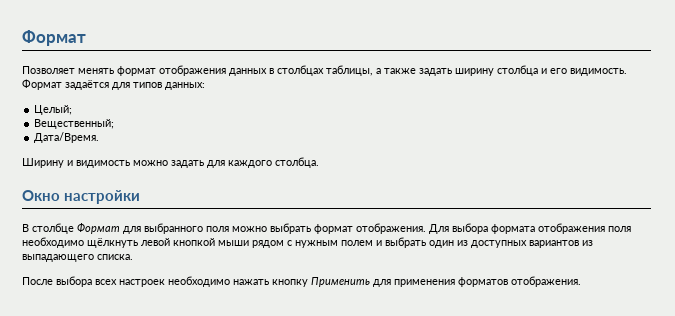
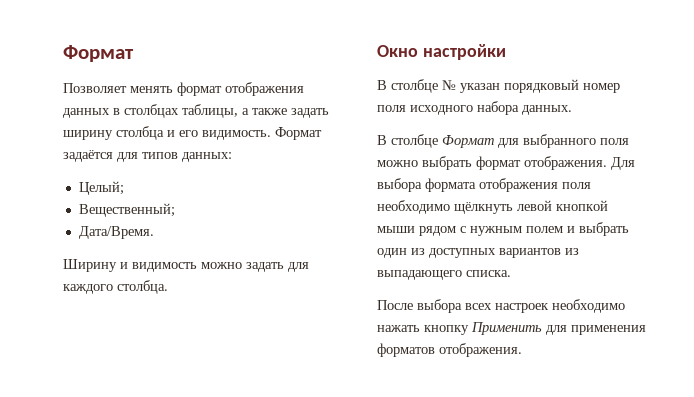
(141, 197) none -> [377,79,620,93] [377,101,572,115] // В столбце № указан порядковый номер поля исходного набора данных.

